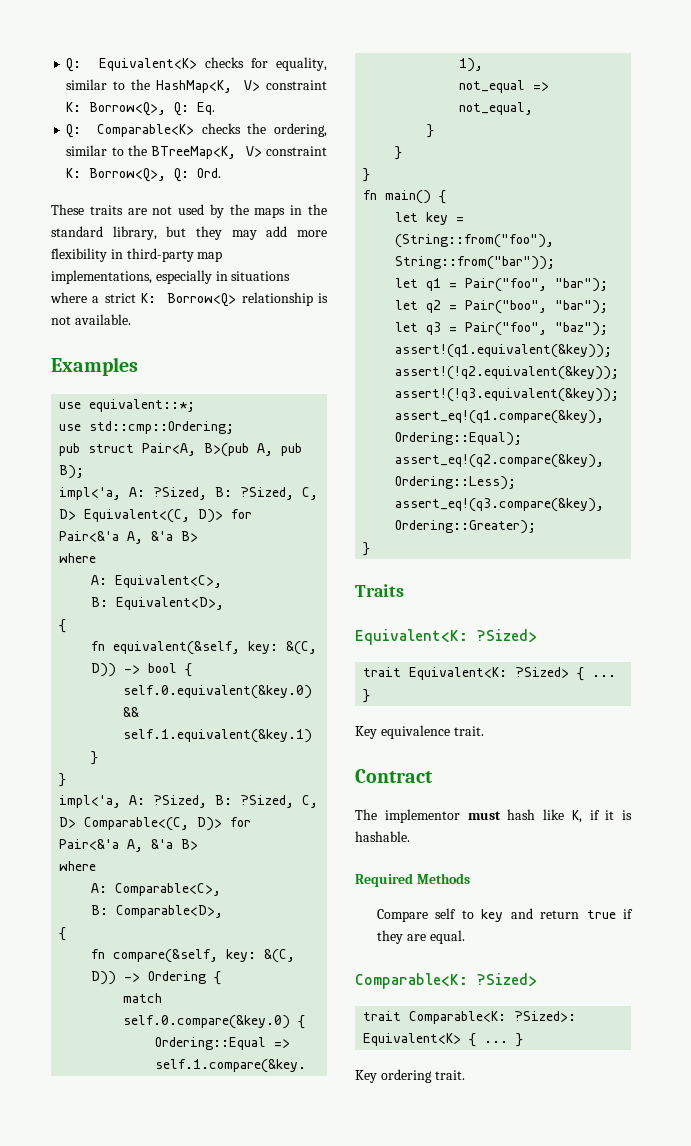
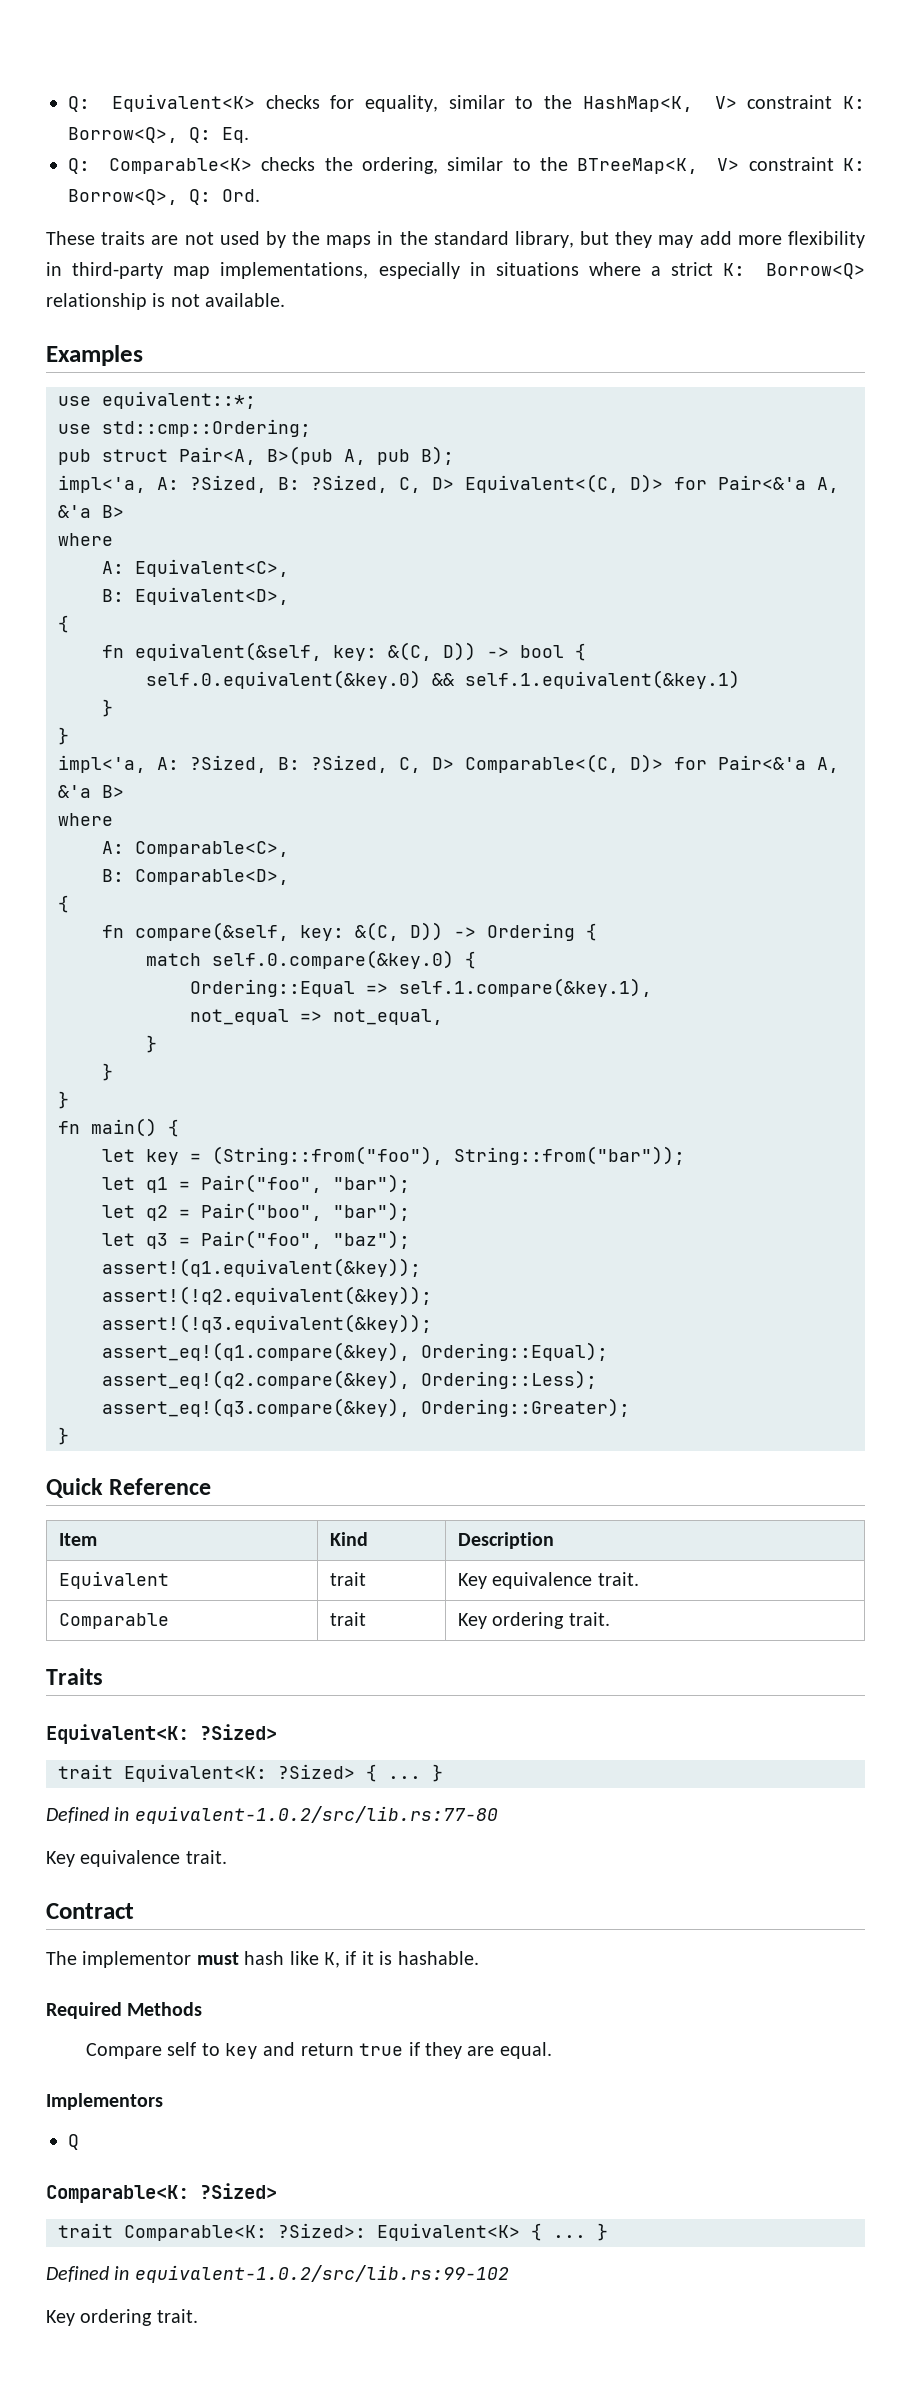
(371, 549) none -> [46,1478,212,1498] [58,1533,97,1546] [329,1532,368,1546] [457,1532,554,1549] [58,1571,169,1589] [329,1572,366,1586] [457,1572,639,1589] [58,1613,169,1629] [329,1612,366,1626] [457,1612,610,1629] // Quick Reference // Item | Kind | Description // Equivalent | trait | Key equivalence trait. // Comparable | trait | Key ordering trait.
(371, 696) none -> [46,1806,498,1824] // Defined in equivalent-1.0.2/src/lib.rs:77-80
(465, 937) none -> [46,2093,163,2110] [68,2134,79,2150] // Implementors // Q
(524, 1040) none -> [46,2265,509,2283] // Defined in equivalent-1.0.2/src/lib.rs:99-102

